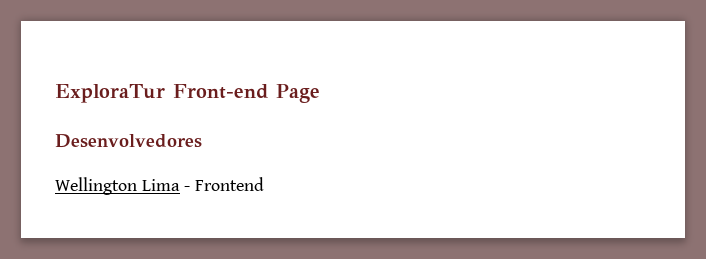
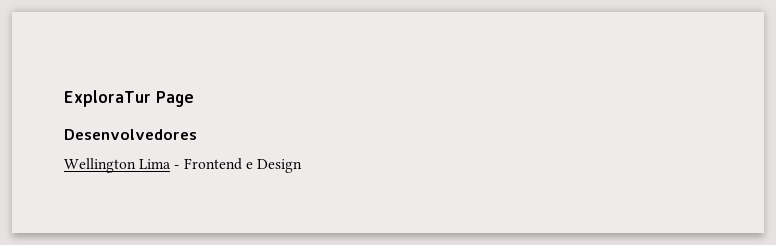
[172,84,268,99] Front-end -> (151, 98) none
(265, 184) none -> [245,159,302,173] e Design

